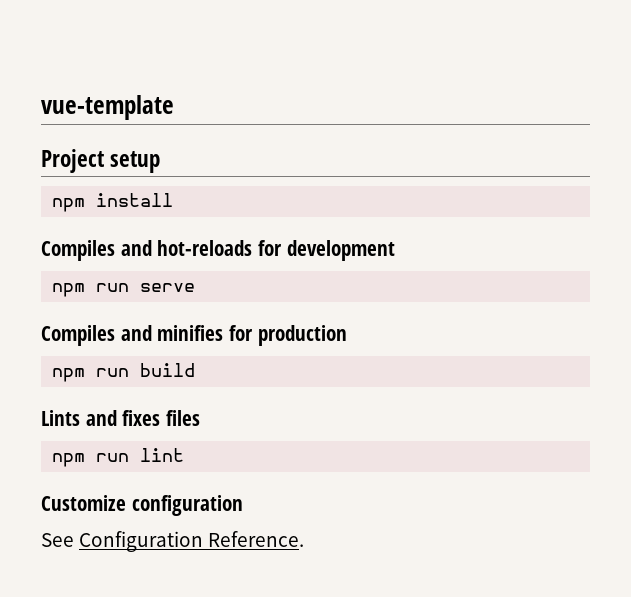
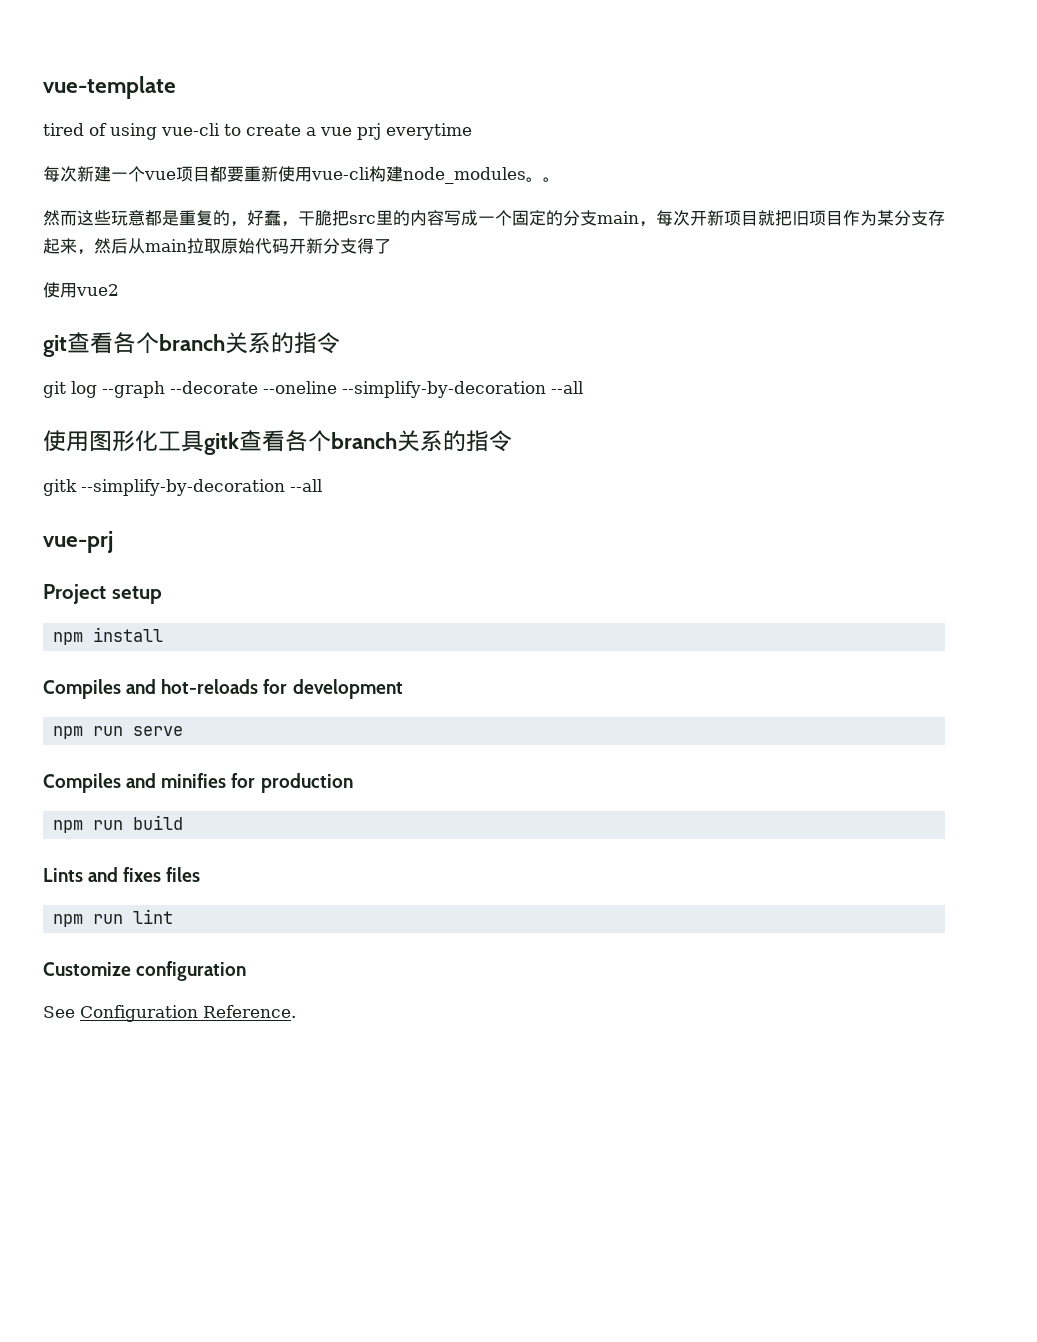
(174, 107) none -> [43,123,472,140] [43,166,560,184] [43,210,945,227] [43,238,391,255] [43,282,119,298] [43,332,340,357] [43,381,583,398] [43,430,512,455] [43,479,322,496] [43,531,113,553] // tired of using vue-cli to create a vue prj everytime // 每次新建一个vue项目都要重新使用vue-cli构建node_modules。。 // 然而这些玩意都是重复的，好蠢，干脆把src里的内容写成一个固定的分支main，每次开新项目就把旧项目作为某分支存起来，然后从main拉取原始代码开新分支得了 // 使用vue2 // git查看各个branch关系的指令 // git log --graph --decorate --oneline --simplify-by-decoration --all // 使用图形化工具gitk查看各个branch关系的指令 // gitk --simplify-by-decoration --all // vue-prj

